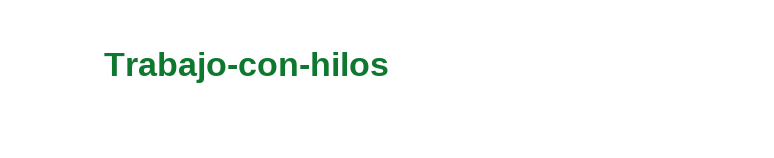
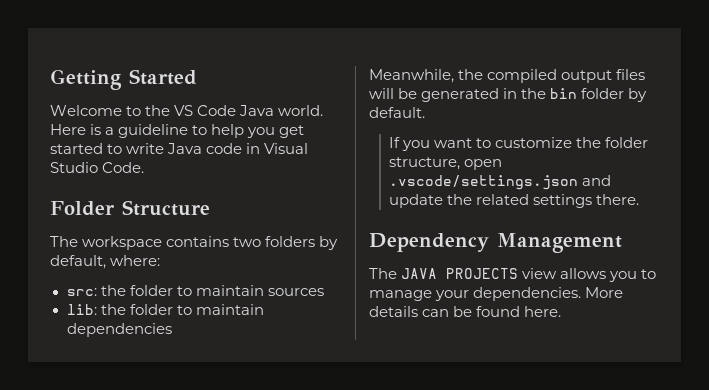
[104,52,389,83] Trabajo-con-hilos -> [50,69,197,90] [50,105,324,116] [50,124,305,138] [50,143,309,154] [50,162,145,173] [50,200,210,216] [50,236,339,250] [50,255,161,269] [66,285,324,296] [66,304,264,315] [66,323,172,337] [369,69,646,83] [369,88,648,102] [369,107,425,118] [389,137,649,151] [389,157,503,170] [389,175,612,190] [389,194,640,208] [369,233,622,253] [369,268,657,282] [369,287,624,301] [369,306,562,317] Getting Started // Welcome to the VS Code Java world. Here is a guideline to help you get started to write Java code in Visual Studio Code. // Folder Structure // The workspace contains two folders by default, where: // src: the folder to maintain sources // lib: the folder to maintain dependencies // Meanwhile, the compiled output files will be generated in the bin folder by default. // If you want to customize the folder structure, open .vscode/settings.json and update the related settings there. // Dependency Management // The JAVA PROJECTS view allows you to manage your dependencies. More details can be found here.

